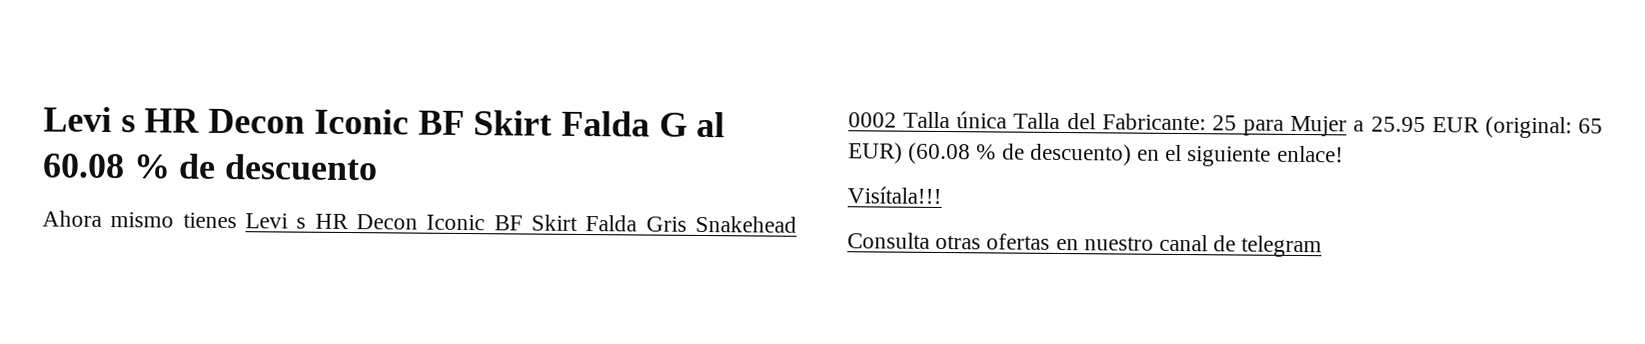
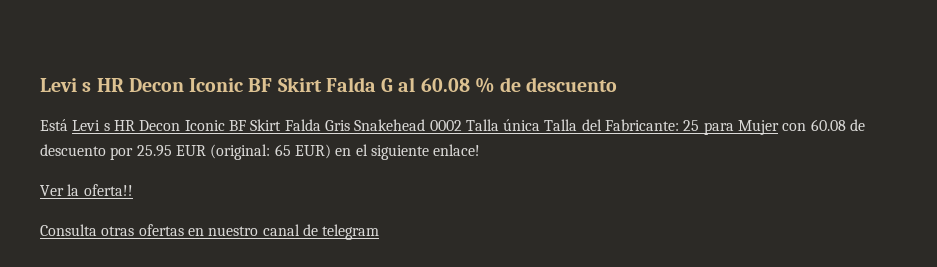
[42,210,237,229] Ahora mismo tienes -> [40,119,68,131] Está
[1353,120,1365,132] a -> [782,119,866,131] [40,144,134,160] con 60.08 de descuento por
[908,142,1132,166] (60.08 % de descuento) -> (331, 151) none
[847,186,942,205] Visítala!!! -> [40,184,133,196] Ver la oferta!!

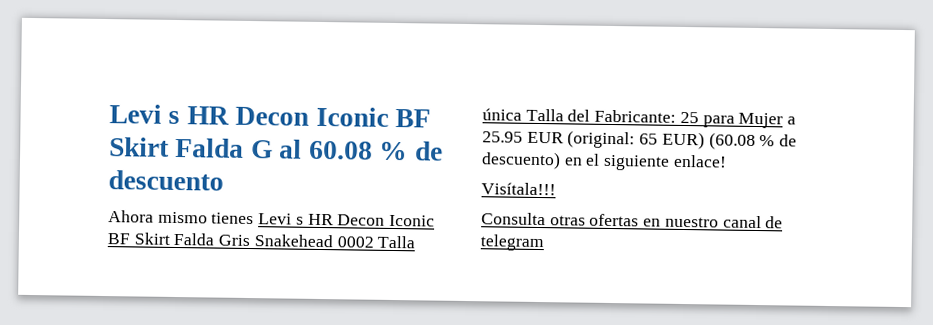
[40,119,68,131] Está -> [108,210,255,225] Ahora mismo tienes
[782,119,866,131] [40,144,134,160] con 60.08 de descuento por -> [787,116,797,125] a
(331, 151) none -> [708,132,798,150] [481,151,561,170] (60.08 % de descuento)
[40,184,133,196] Ver la oferta!! -> [481,182,556,196] Visítala!!!

